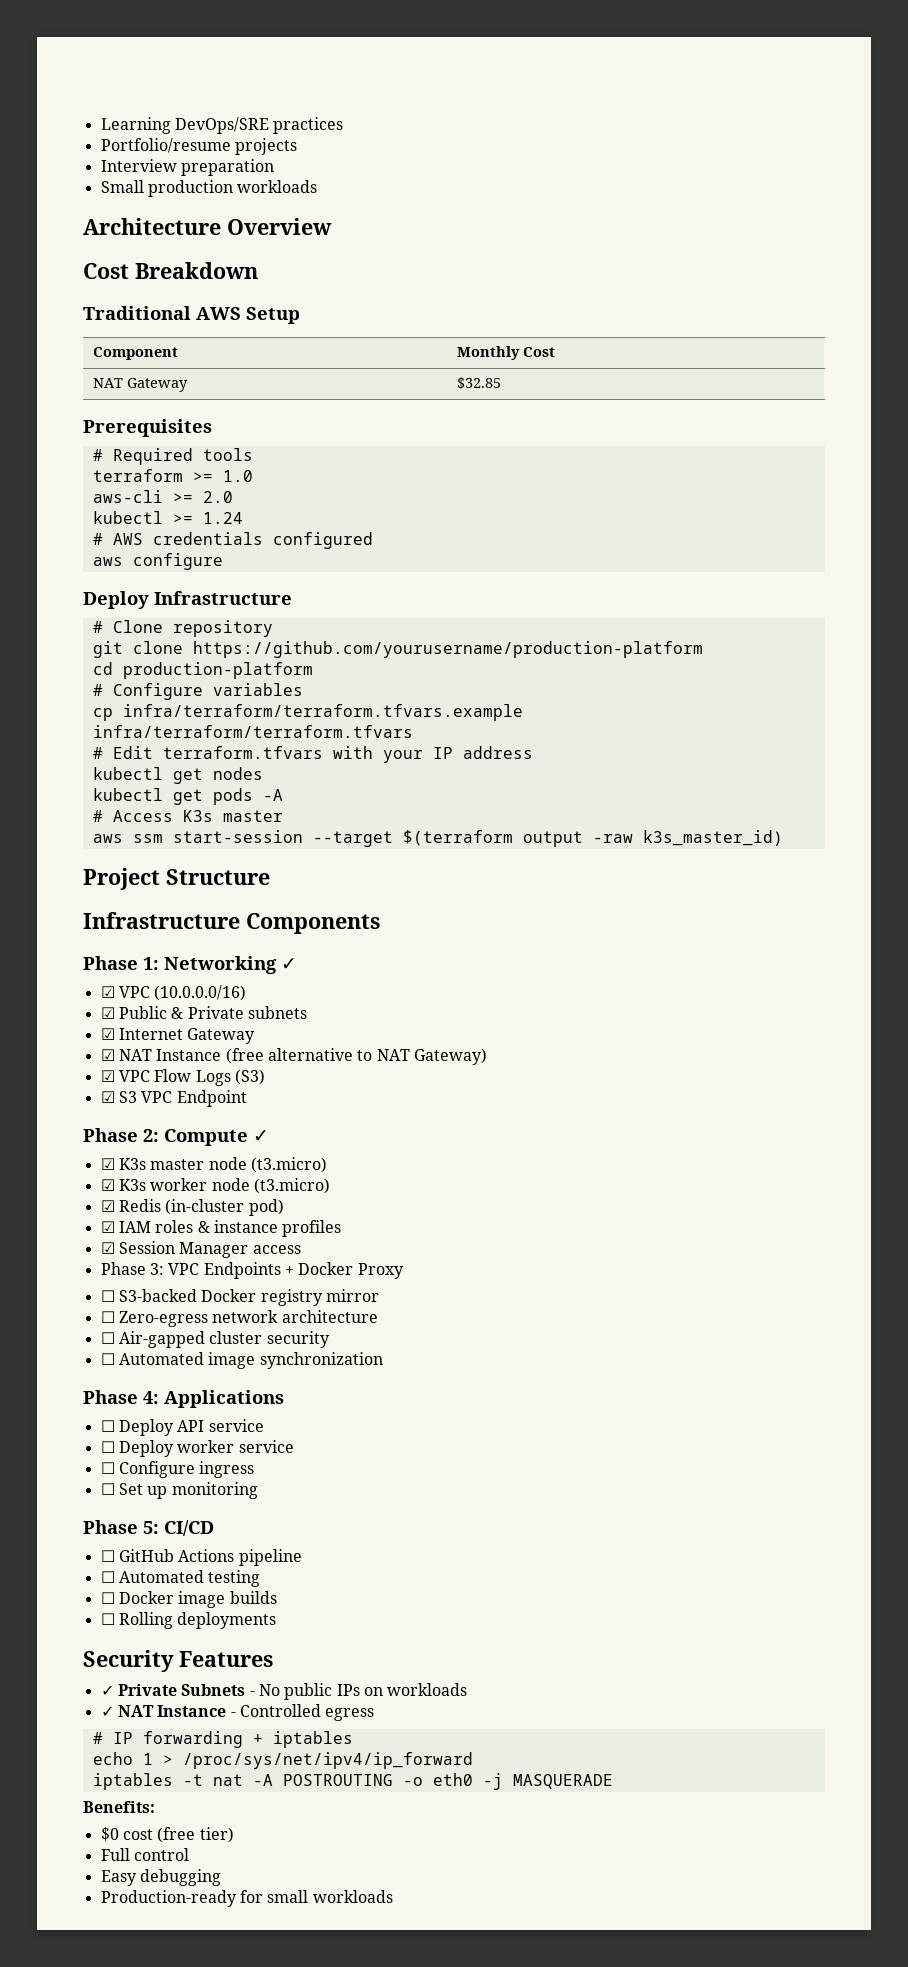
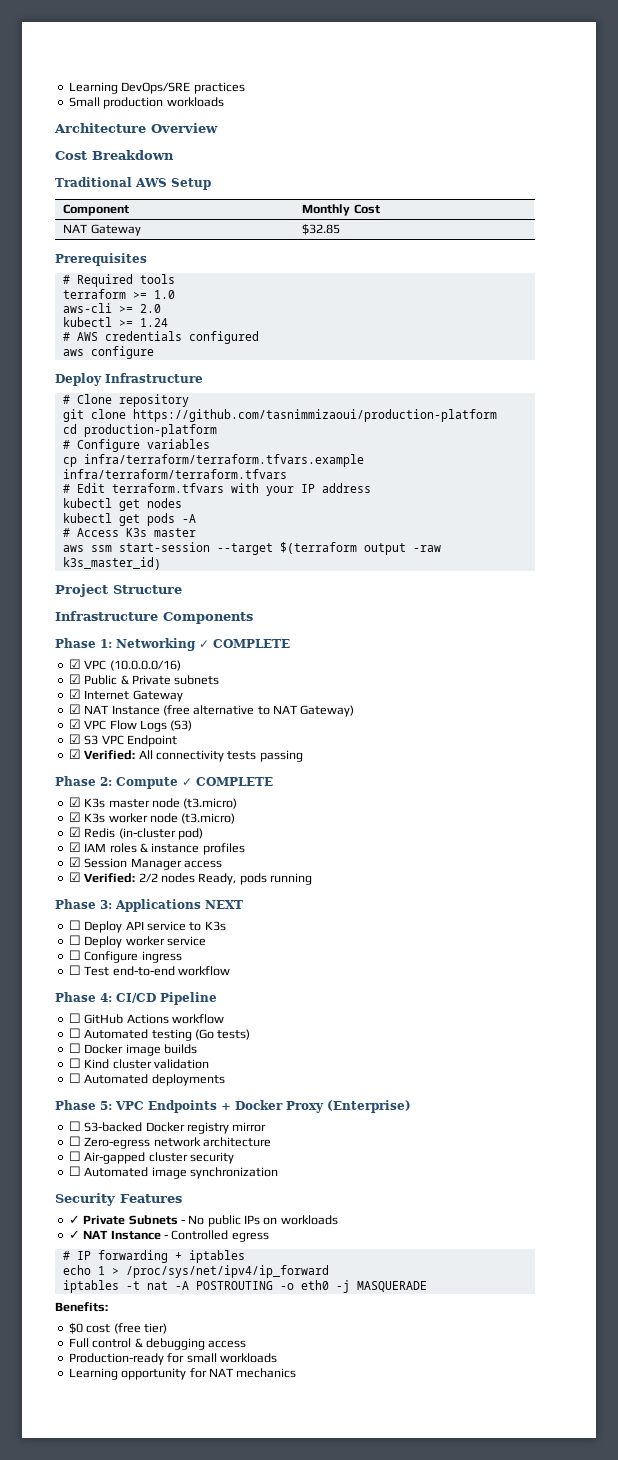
[100,138,297,155] [100,159,274,176] // Portfolio/resume projects // Interview preparation -> (245, 88) none
[192,641,703,658] https://github.com/yourusername/production-platform -> [132,409,497,422] https://github.com/tasnimmizaoui/production-platform
(297, 964) none -> [213,639,290,648] COMPLETE
(247, 1098) none -> [68,749,303,762] // ☑ Verified: All connectivity tests passing
(269, 1136) none -> [196,777,273,786] COMPLETE
[100,1262,164,1275] Phase 3: -> [68,872,312,885] [55,899,243,912] [68,920,226,933] [68,935,206,948] [68,950,182,963] [68,965,230,976] [55,992,217,1005] [68,1013,224,1024] [68,1028,251,1041] [68,1043,197,1056] [68,1058,209,1069] [68,1073,225,1086] [55,1100,112,1110] ☑ Verified: 2/2 nodes Ready, pods running // Phase 3: Applications NEXT // ☐ Deploy API service to K3s // ☐ Deploy worker service // ☐ Configure ingress // ☐ Test end-to-end workflow // Phase 4: CI/CD Pipeline // ☐ GitHub Actions workflow // ☐ Automated testing (Go tests) // ☐ Docker image builds // ☐ Kind cluster validation // ☐ Automated deployments // Phase 5:
(404, 1271) none -> [327,1100,411,1113] (Enterprise)
[83,1390,284,1408] [100,1419,264,1436] [100,1440,294,1457] [100,1461,255,1478] [100,1482,258,1499] [83,1520,214,1536] [100,1549,302,1566] [100,1570,261,1587] [100,1591,277,1608] [100,1612,277,1629] // Phase 4: Applications // ☐ Deploy API service // ☐ Deploy worker service // ☐ Configure ingress // ☐ Set up monitoring // Phase 5: CI/CD // ☐ GitHub Actions pipeline // ☐ Automated testing // ☐ Docker image builds // ☐ Rolling deployments -> (278, 1173) none
[100,1870,137,1886] // Easy -> [134,1338,143,1348] &
(221, 1877) none -> [208,1340,247,1348] access
(393, 1896) none -> [68,1368,297,1380] // Learning opportunity for NAT mechanics

